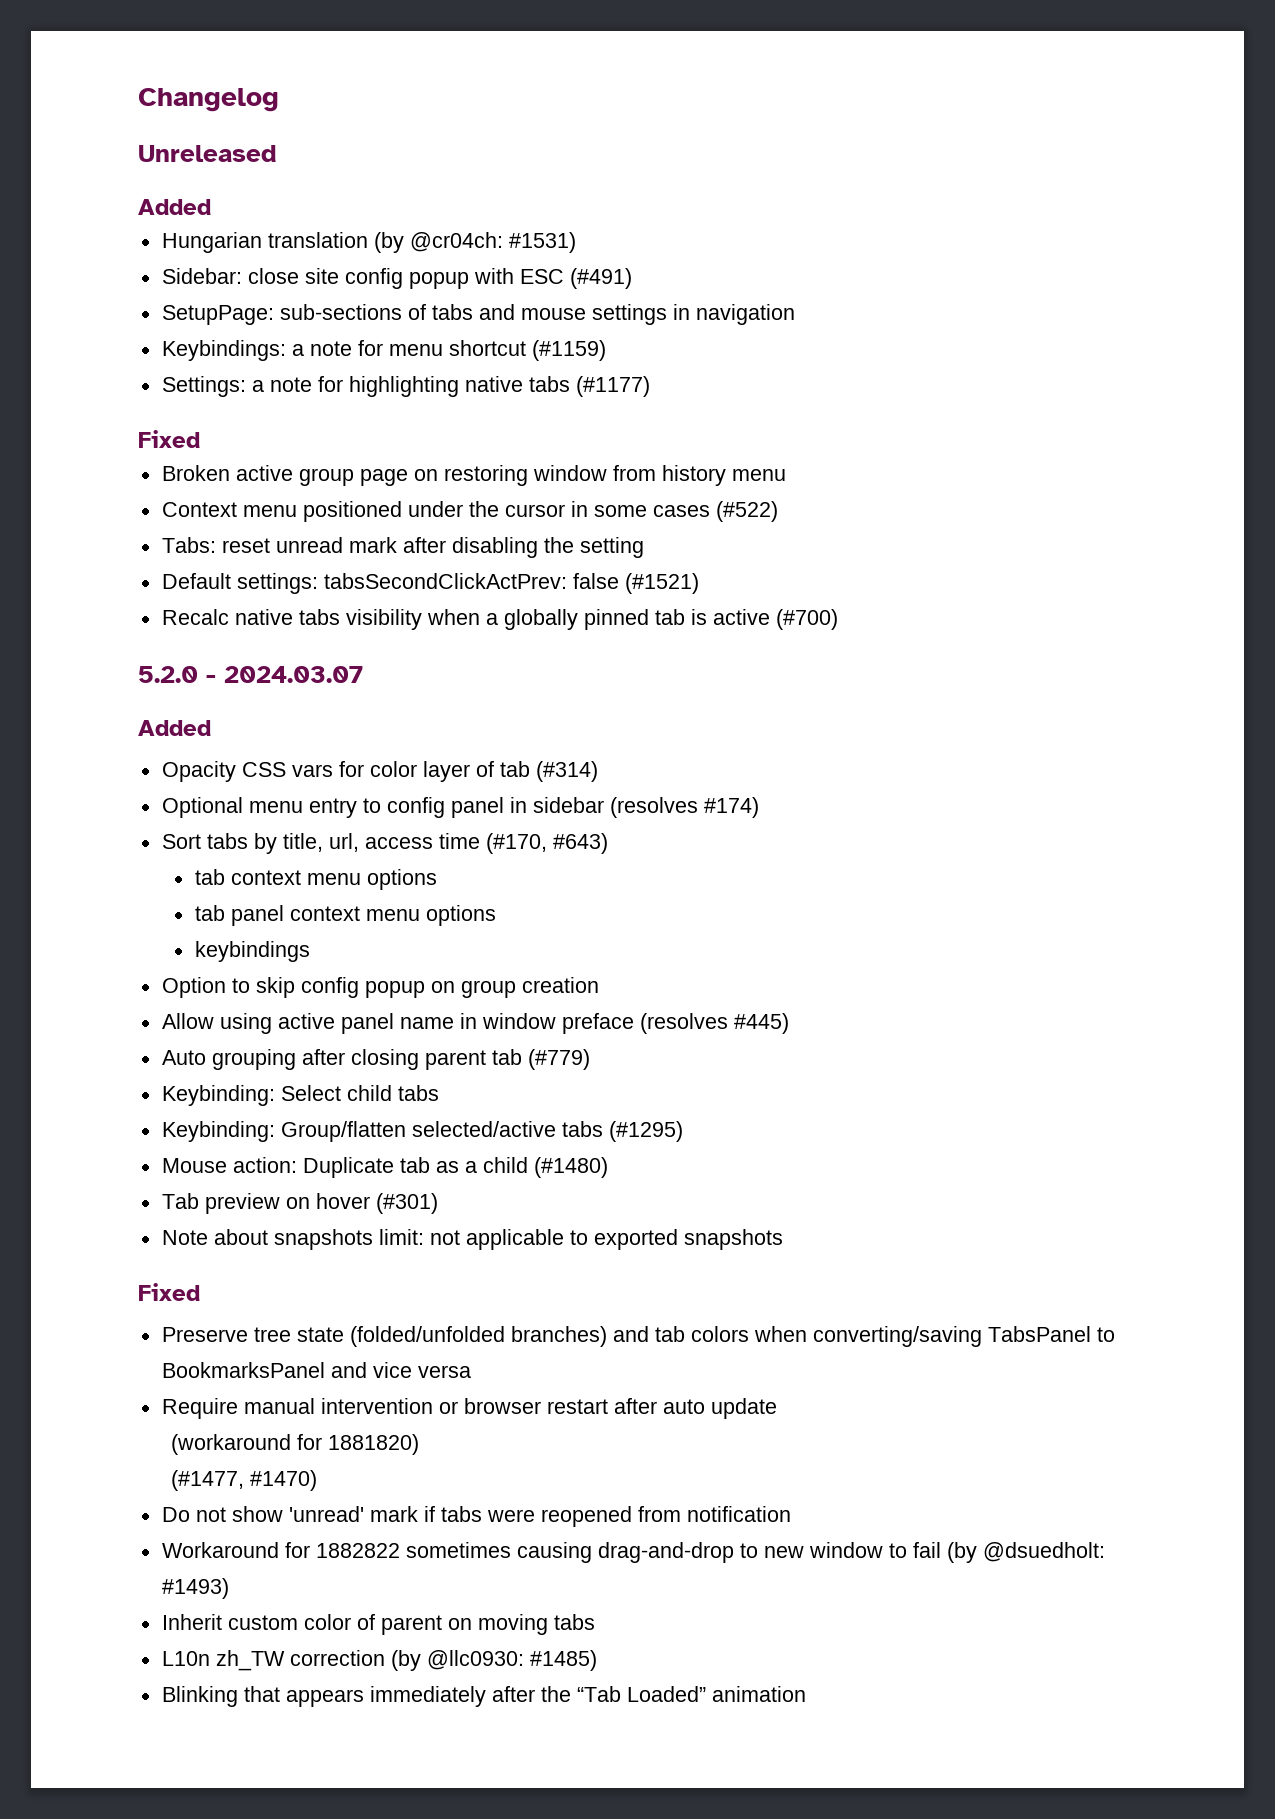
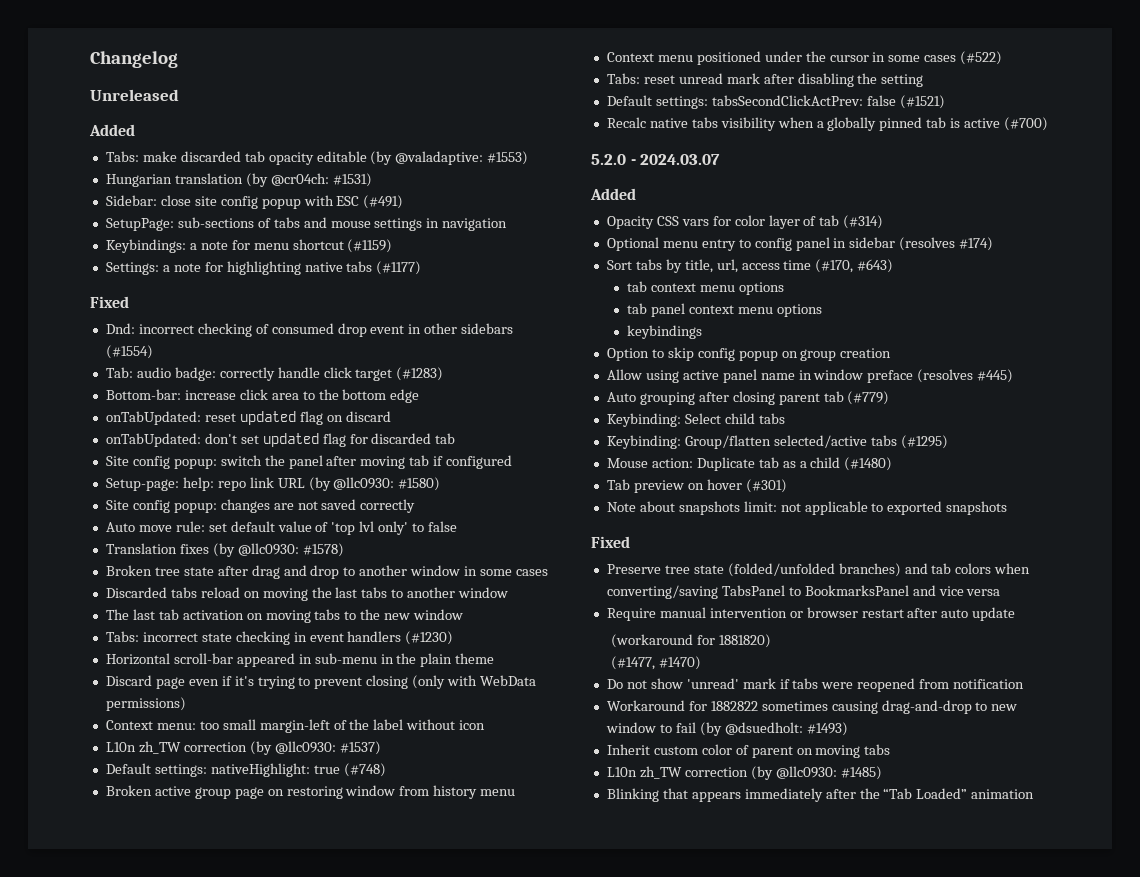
(211, 207) none -> [105,151,529,165] // Tabs: make discarded tab opacity editable (by @valadaptive: #1553)
(200, 439) none -> [105,323,514,337] [105,345,153,359] [105,367,444,381] [105,389,420,403] [105,411,391,425] [105,433,456,447] [105,455,513,469] [105,477,441,491] [105,499,416,513] [105,521,458,535] [105,543,344,557] [105,565,548,579] [105,587,509,601] [105,609,464,623] [105,631,454,645] [105,653,495,667] [105,675,537,689] [105,697,186,711] [105,719,486,733] [105,741,381,755] [105,763,386,777] // Dnd: incorrect checking of consumed drop event in other sidebars (#1554) // Tab: audio badge: correctly handle click target (#1283) // Bottom-bar: increase click area to the bottom edge // onTabUpdated: reset updated flag on discard // onTabUpdated: don't set updated flag for discarded tab // Site config popup: switch the panel after moving tab if configured // Setup-page: help: repo link URL (by @llc0930: #1580) // Site config popup: changes are not saved correctly // Auto move rule: set default value of 'top lvl only' to false // Translation fixes (by @llc0930: #1578) // Broken tree state after drag and drop to another window in some cases // Discarded tabs reload on moving the last tabs to another window // The last tab activation on moving tabs to the new window // Tabs: incorrect state checking in event handlers (#1230) // Horizontal scroll-bar appeared in sub-menu in the plain theme // Discard page even if it's trying to prevent closing (only with WebData permissions) // Context menu: too small margin-left of the label without icon // L10n zh_TW correction (by @llc0930: #1537) // Default settings: nativeHighlight: true (#748)

